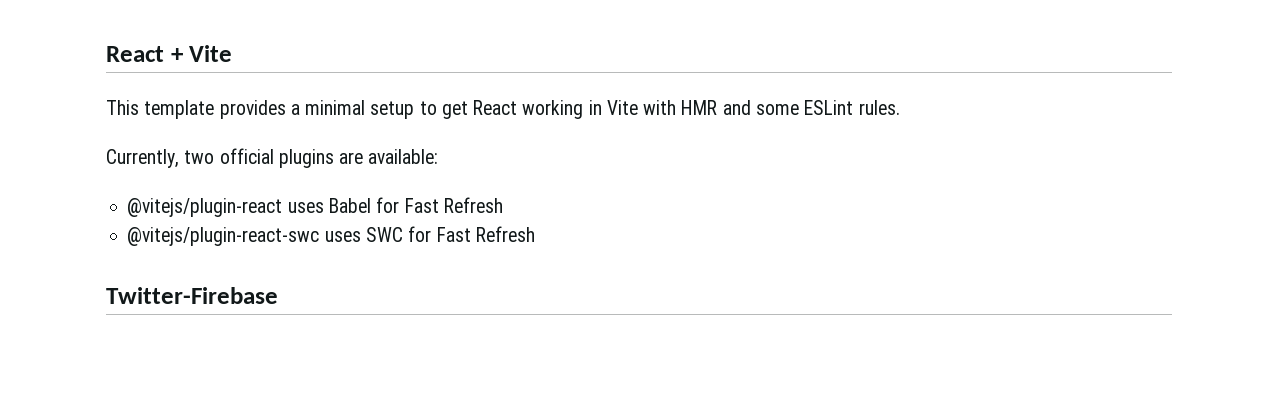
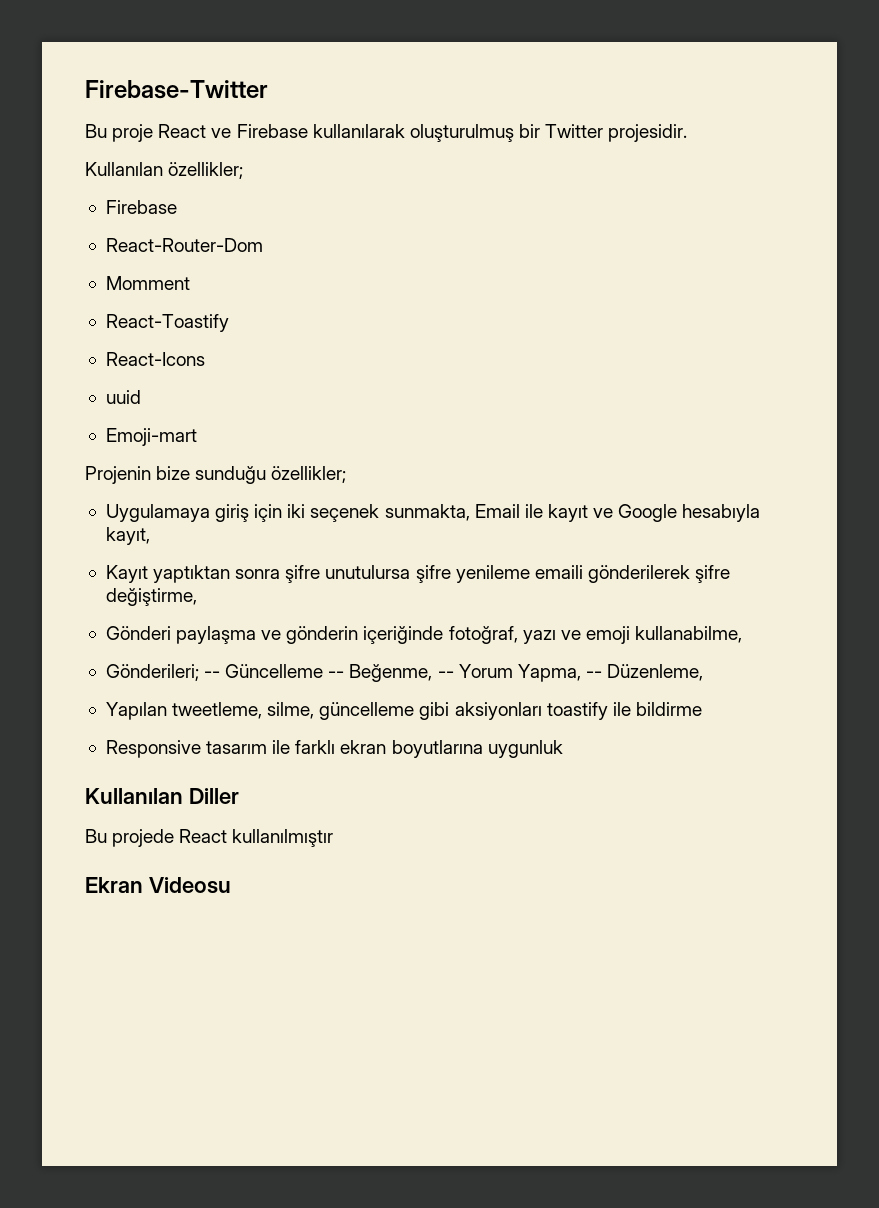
[106,45,233,62] [106,100,900,119] [106,148,439,168] [127,197,503,217] [127,226,535,246] [106,287,278,304] React + Vite // This template provides a minimal setup to get React working in Vite with HMR and some ESLint rules. // Currently, two official plugins are available: // @vitejs/plugin-react uses Babel for Fast Refresh // @vitejs/plugin-react-swc uses SWC for Fast Refresh // Twitter-Firebase -> [85,80,268,99] [85,124,688,142] [85,162,244,179] [105,200,177,214] [105,238,263,252] [105,276,190,290] [105,314,229,332] [105,352,205,366] [105,390,141,404] [105,428,197,446] [85,466,347,484] [105,504,761,522] [105,527,150,545] [105,565,731,583] [105,588,197,606] [105,626,743,644] [105,664,704,682] [105,702,702,720] [105,740,563,758] [85,788,239,804] [85,829,334,847] [85,877,231,894] Firebase-Twitter // Bu proje React ve Firebase kullanılarak oluşturulmuş bir Twitter projesidir. // Kullanılan özellikler; // Firebase // React-Router-Dom // Momment // React-Toastify // React-Icons // uuid // Emoji-mart // Projenin bize sunduğu özellikler; // Uygulamaya giriş için iki seçenek sunmakta, Email ile kayıt ve Google hesabıyla kayıt, // Kayıt yaptıktan sonra şifre unutulursa şifre yenileme emaili gönderilerek şifre değiştirme, // Gönderi paylaşma ve gönderin içeriğinde fotoğraf, yazı ve emoji kullanabilme, // Gönderileri; -- Güncelleme -- Beğenme, -- Yorum Yapma, -- Düzenleme, // Yapılan tweetleme, silme, güncelleme gibi aksiyonları toastify ile bildirme // Responsive tasarım ile farklı ekran boyutlarına uygunluk // Kullanılan Diller // Bu projede React kullanılmıştır // Ekran Videosu

